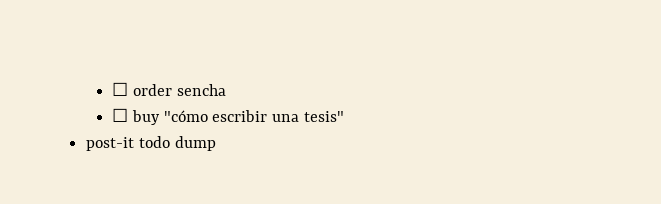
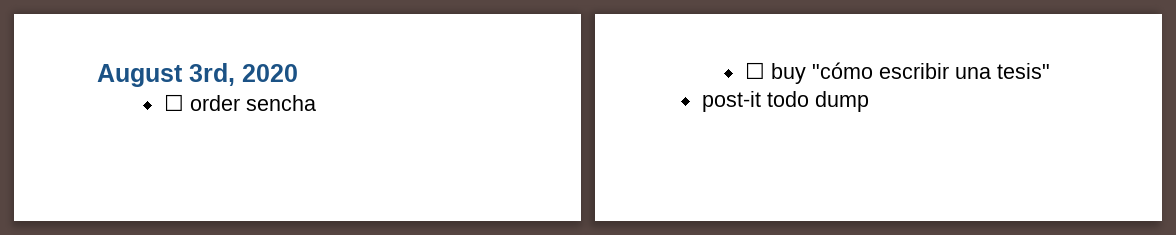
(112, 89) none -> [97,63,298,87] August 3rd, 2020 //

